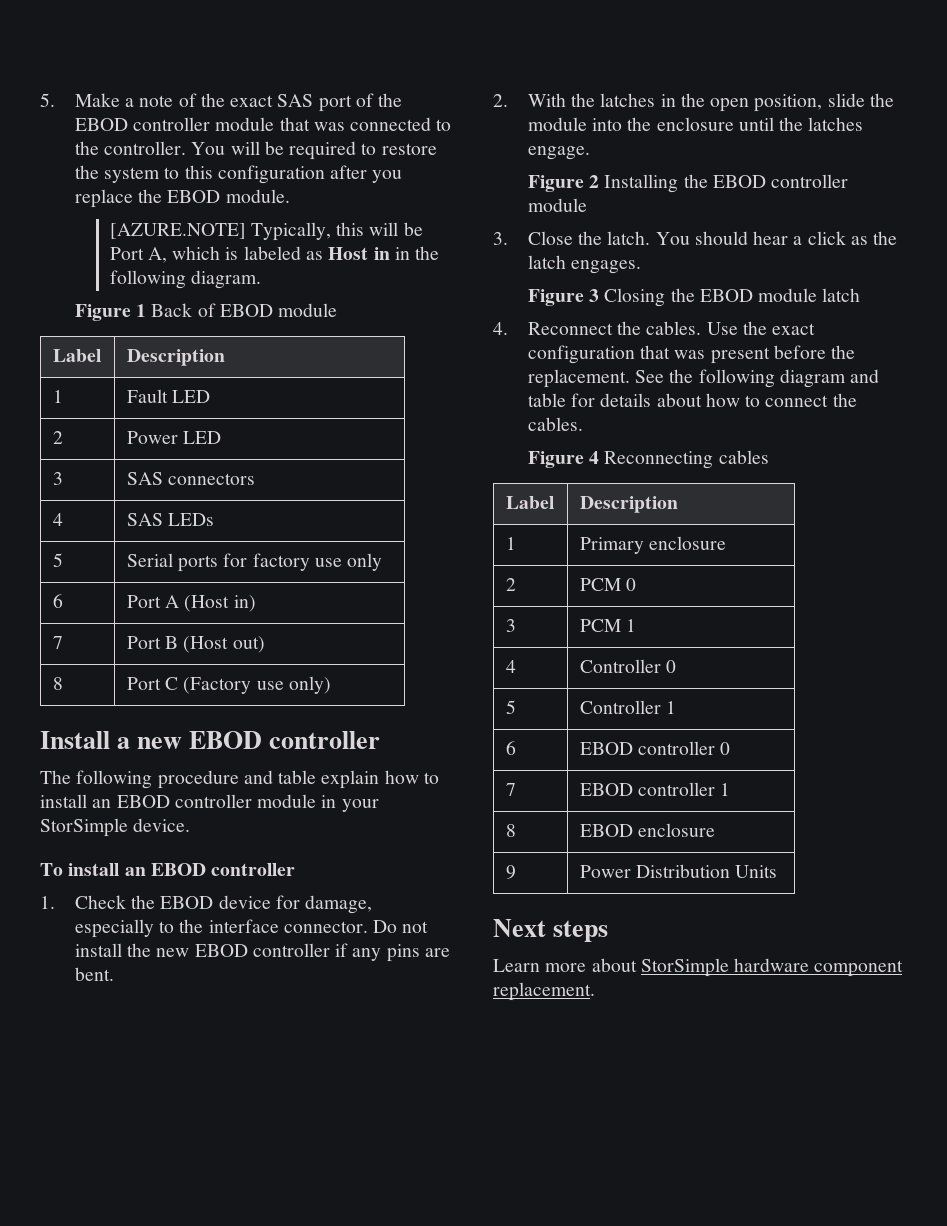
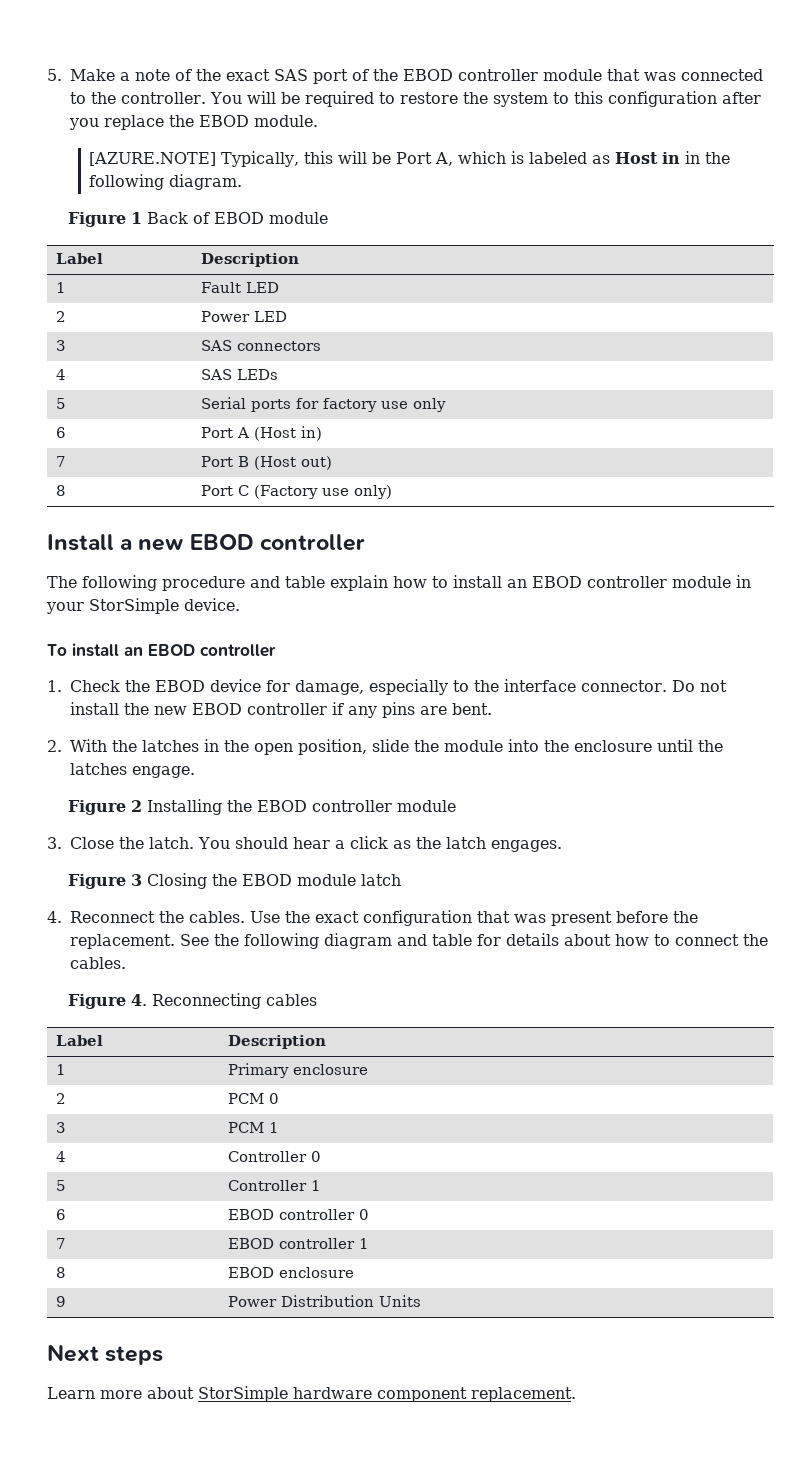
[589,451,600,464] 4 -> [131,994,148,1006] 4.

